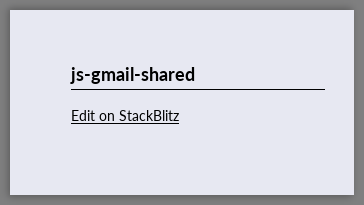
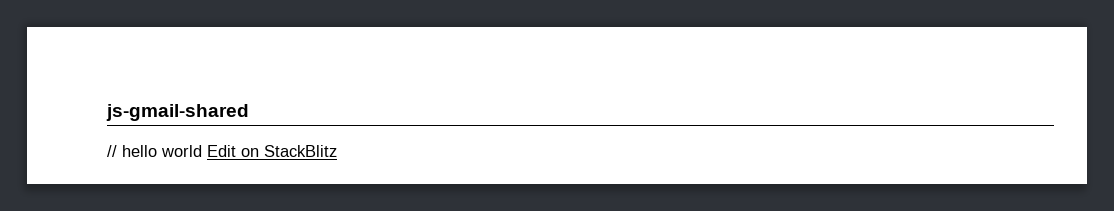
(195, 75) none -> [107,145,202,157] // hello world

